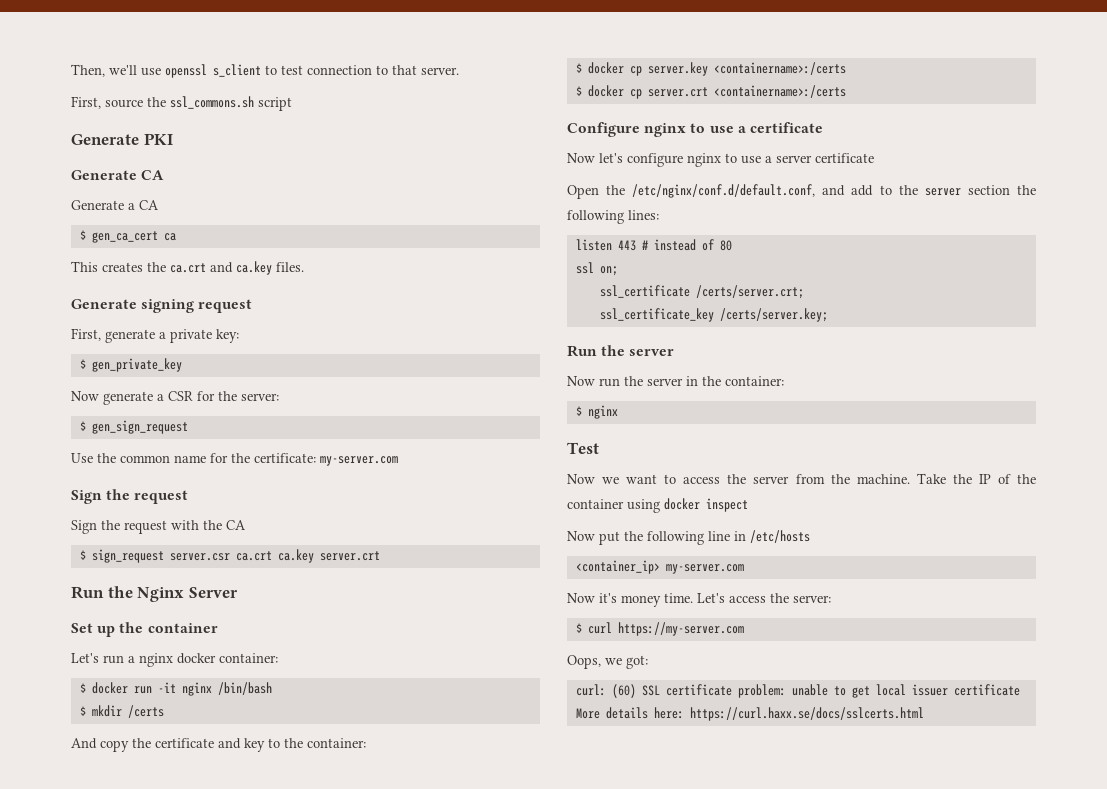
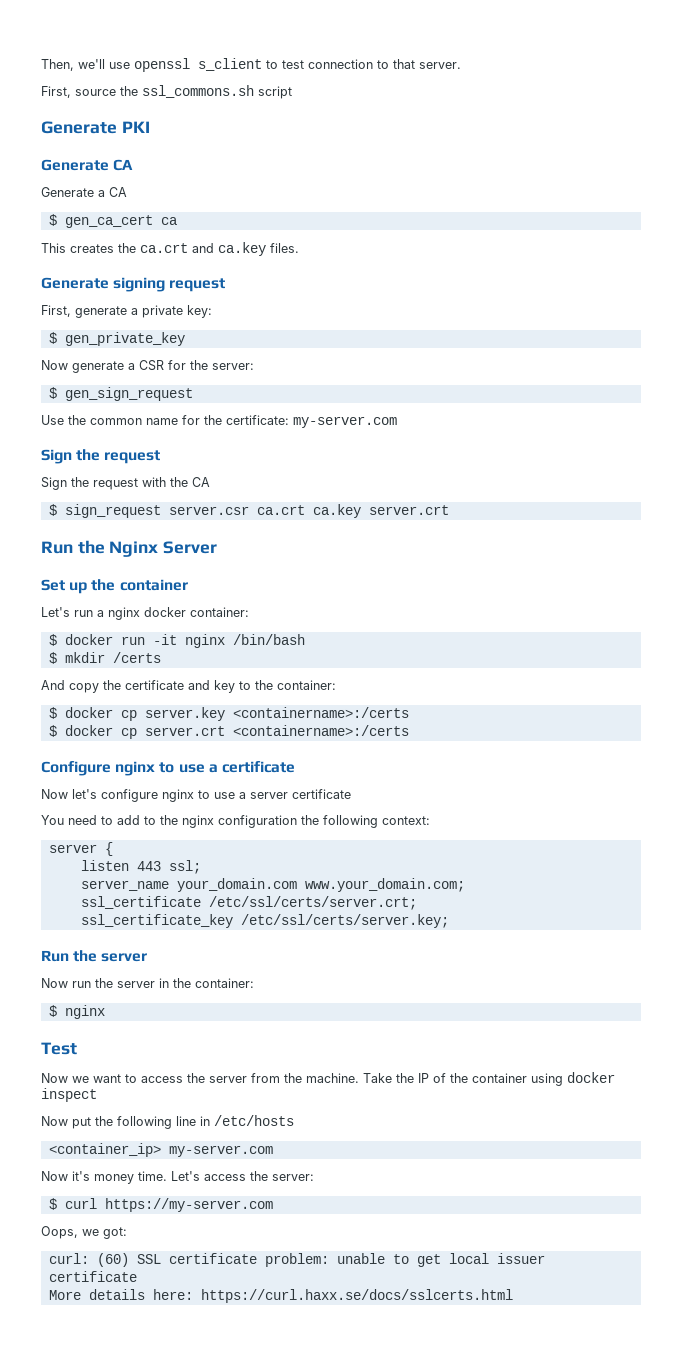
[567,184,1036,199] [567,210,659,224] [575,239,732,251] [575,262,618,276] Open the /etc/nginx/conf.d/default.conf, and add to the server section the following lines: // listen 443 # instead of 80 // ssl on; -> [41,815,430,828] [48,842,113,856] [80,860,201,874] [80,878,465,892] You need to add to the nginx configuration the following context: // server { // listen 443 ssl; // server_name your_domain.com www.your_domain.com;
[695,285,804,299] /certs/server.crt; -> [208,896,417,910] /etc/ssl/certs/server.crt;
[719,308,828,322] /certs/server.key; -> [240,914,449,928] /etc/ssl/certs/server.key;

